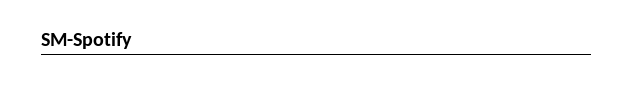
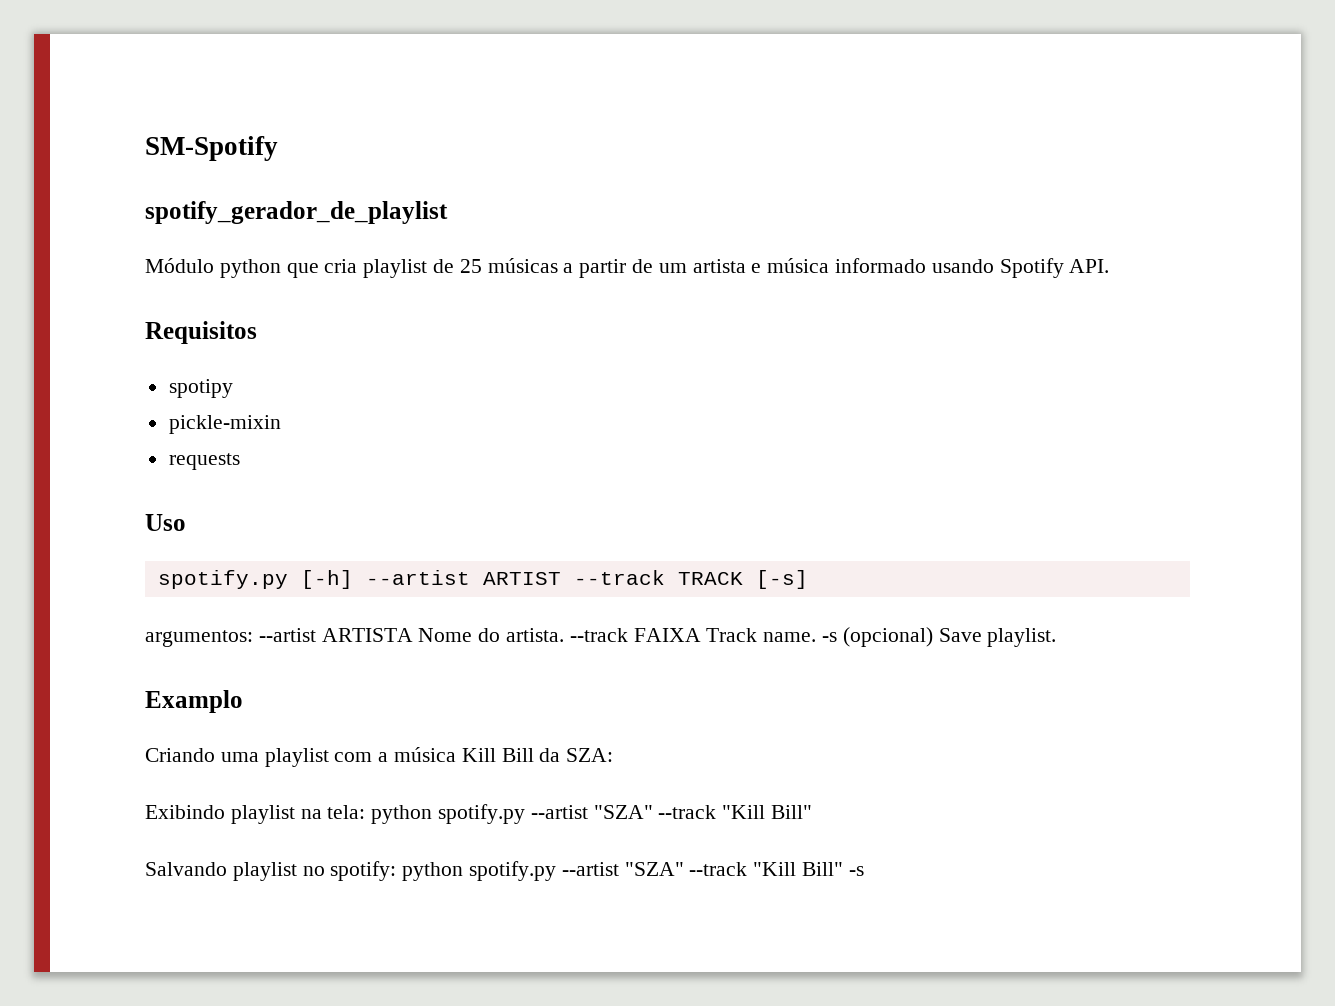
(132, 40) none -> [145,201,448,224] [145,258,1110,278] [145,321,257,344] [168,379,233,398] [168,415,281,434] [168,453,240,470] [145,514,186,531] [157,570,808,589] [145,627,1057,647] [145,690,243,713] [145,747,614,767] [145,804,813,824] [145,861,864,881] // spotify_gerador_de_playlist // Módulo python que cria playlist de 25 músicas a partir de um artista e música informado usando Spotify API. // Requisitos // spotipy // pickle-mixin // requests // Uso // spotify.py [-h] --artist ARTIST --track TRACK [-s] // argumentos: --artist ARTISTA Nome do artista. --track FAIXA Track name. -s (opcional) Save playlist. // Examplo // Criando uma playlist com a música Kill Bill da SZA: // Exibindo playlist na tela: python spotify.py --artist "SZA" --track "Kill Bill" // Salvando playlist no spotify: python spotify.py --artist "SZA" --track "Kill Bill" -s

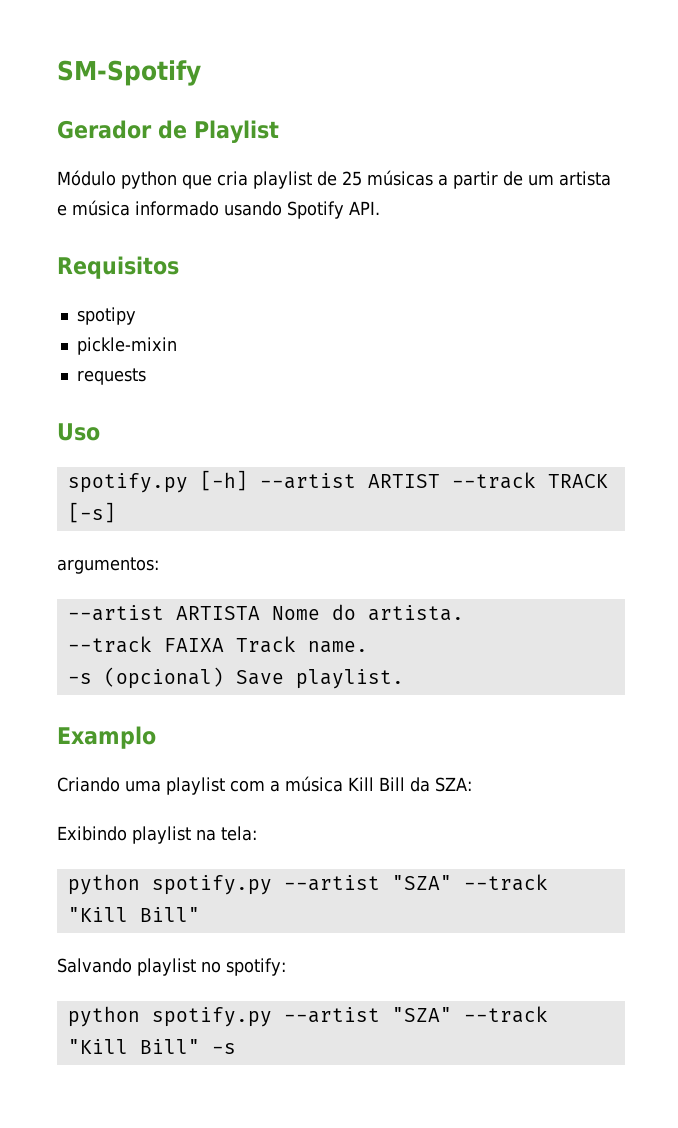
[145,201,448,224] spotify_gerador_de_playlist -> [57,120,279,143] Gerador de Playlist
(253, 638) none -> (159, 565) //
(565, 635) none -> (464, 613) //
(817, 637) none -> (368, 647) //
(366, 812) none -> (257, 833) //
(397, 871) none -> (286, 967) //

